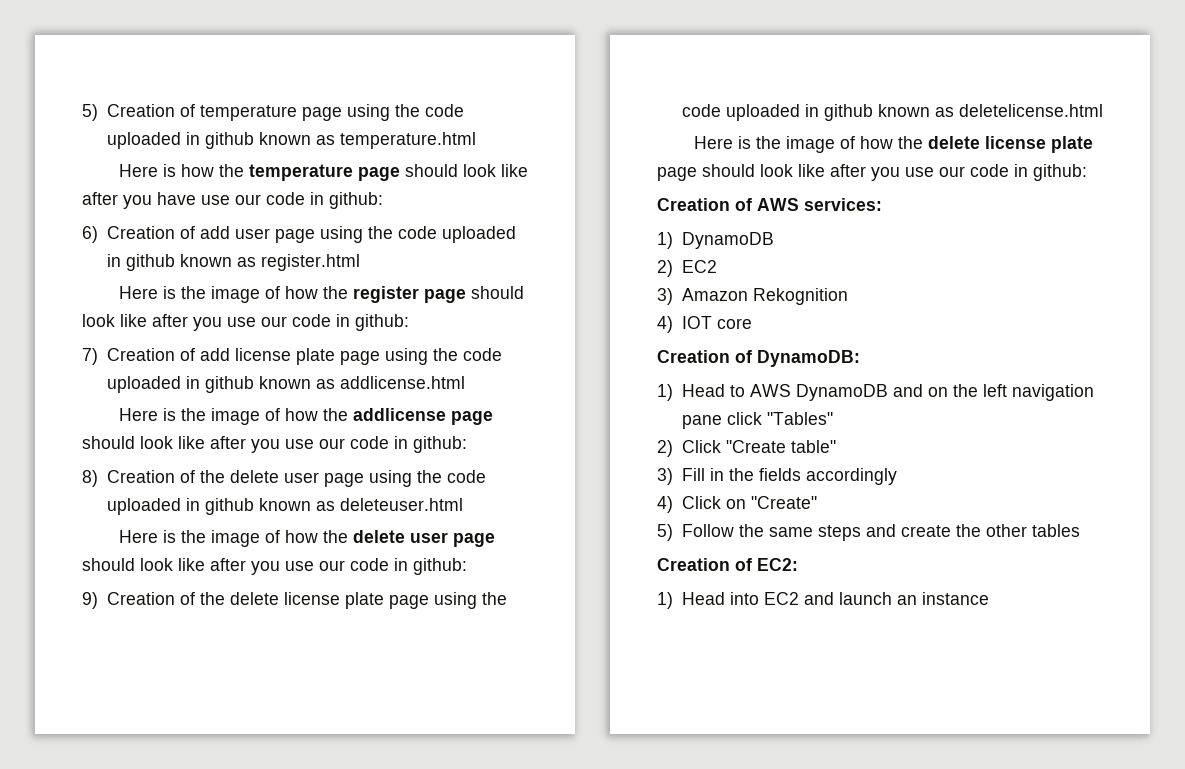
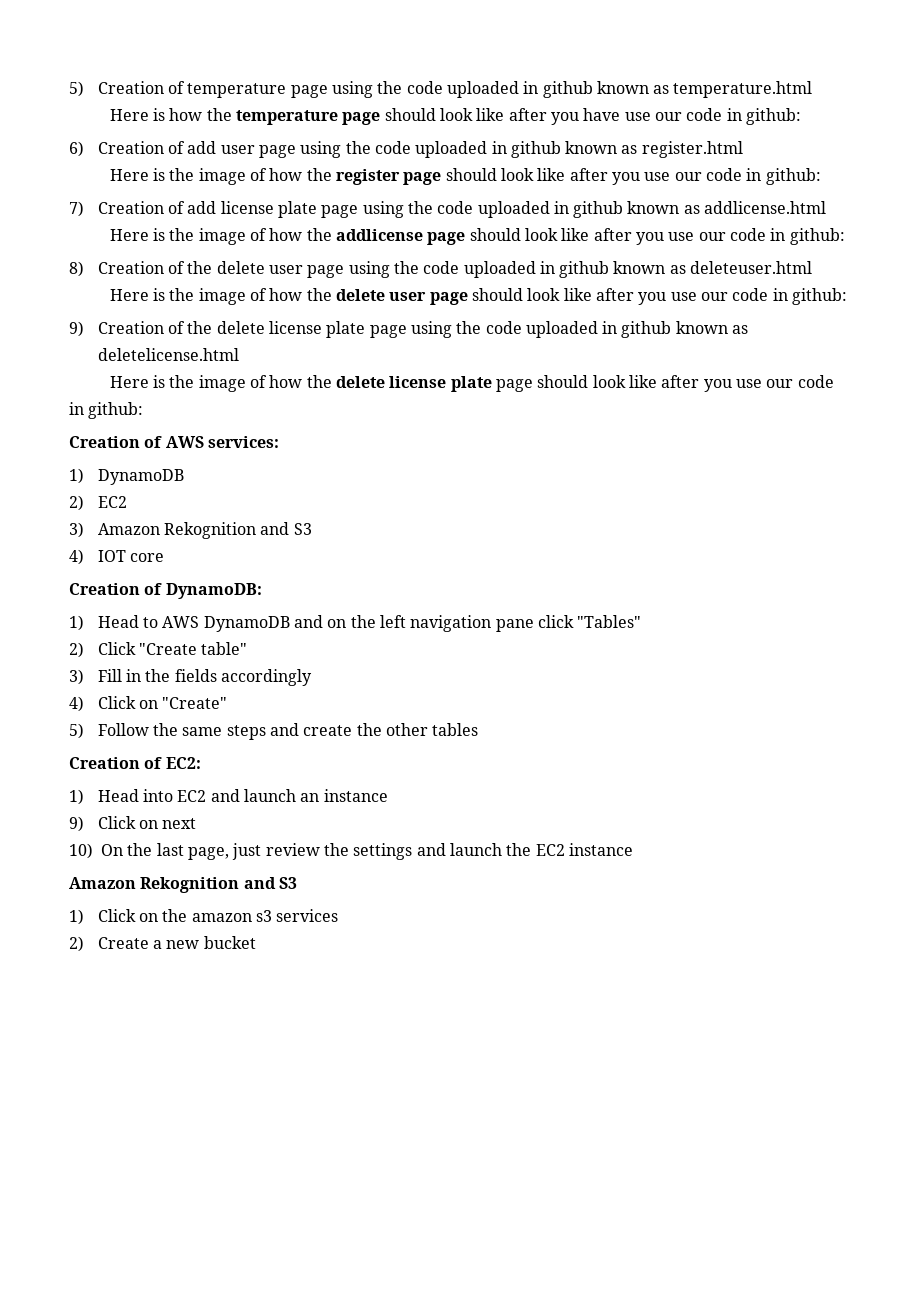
(848, 296) none -> [260,522,312,535] and S3
(989, 598) none -> [69,816,197,832] [69,843,633,860] [69,877,297,893] [69,909,339,925] [69,936,256,952] // 9) Click on next // 10) On the last page, just review the settings and launch the EC2 instance // Amazon Rekognition and S3 // 1) Click on the amazon s3 services // 2) Create a new bucket

